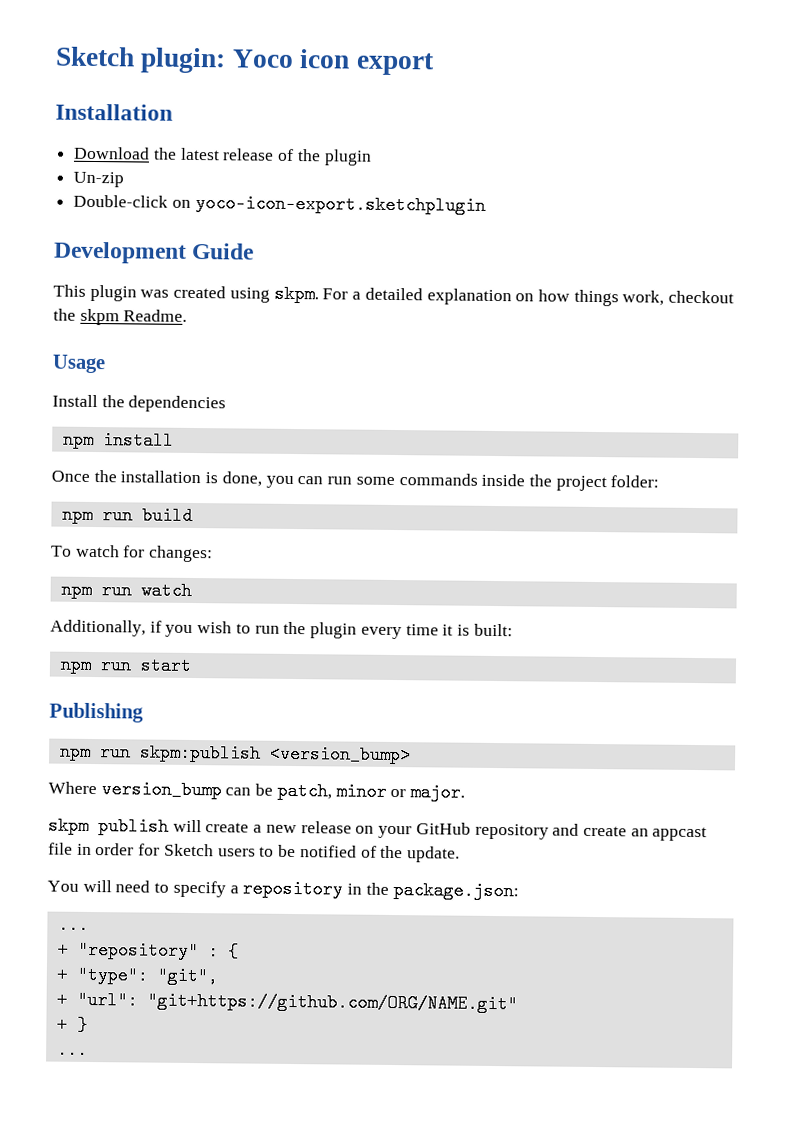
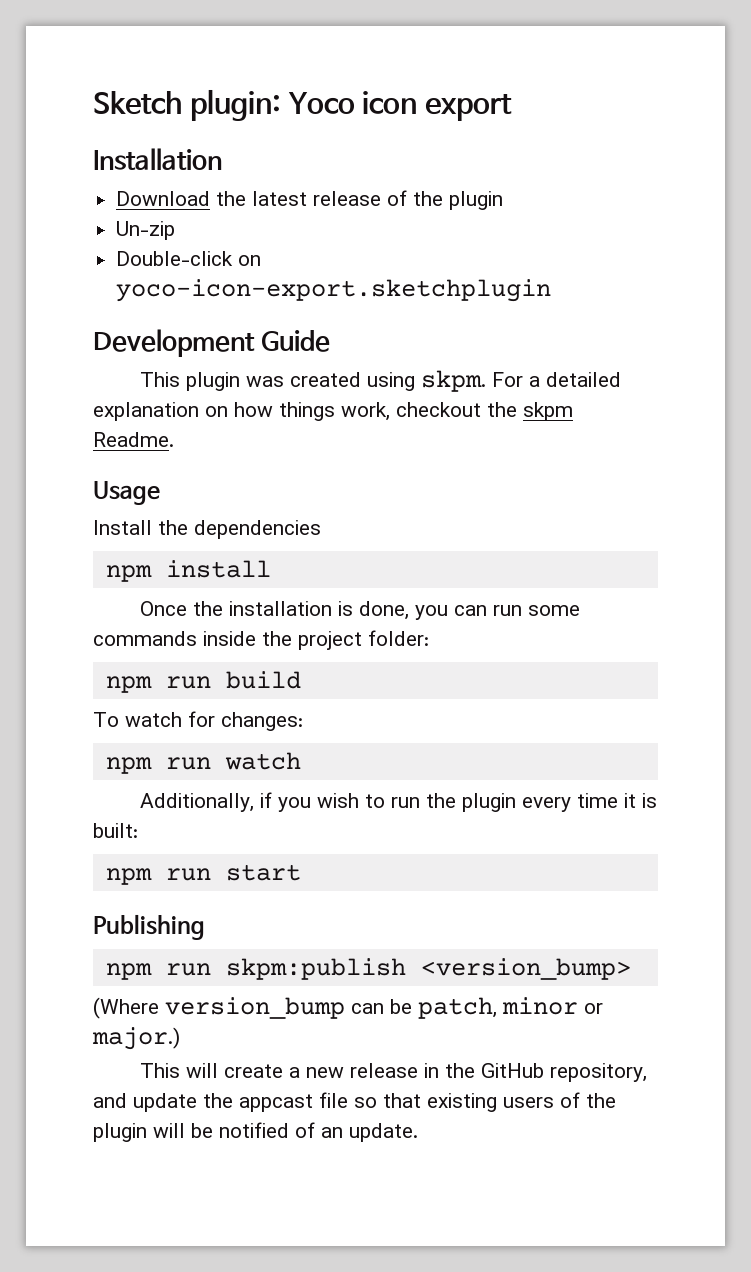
[48,781,97,795] Where -> [93,997,159,1019] (Where
[410,783,466,802] [48,816,169,836] major. // skpm publish -> [92,1027,180,1050] [140,1063,181,1078] major.) // This
[355,822,708,842] [48,842,275,857] on your GitHub repository and create an appcast file in order for Sketch users to -> [424,1063,648,1082] [93,1092,616,1112] [93,1123,185,1142] in the GitHub repository, and update the appcast file so that existing users of the plugin will
[380,845,404,859] the -> [321,1127,343,1138] an
[47,879,519,901] [57,915,89,934] [57,940,239,961] [56,965,218,986] [56,990,518,1014] [56,1015,88,1034] [56,1040,88,1059] // You will need to specify a repository in the package.json: // ... // + "repository" : { // + "type": "git", // + "url": "git+https://github.com/ORG/NAME.git" // + } // ... -> (418, 1132) none

